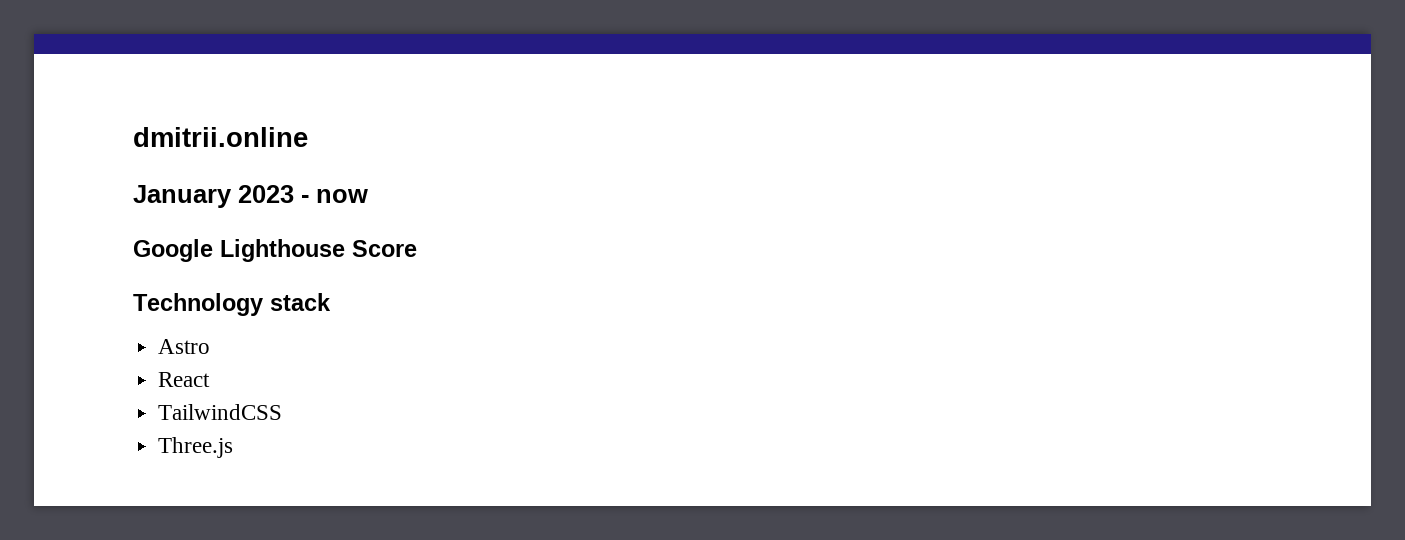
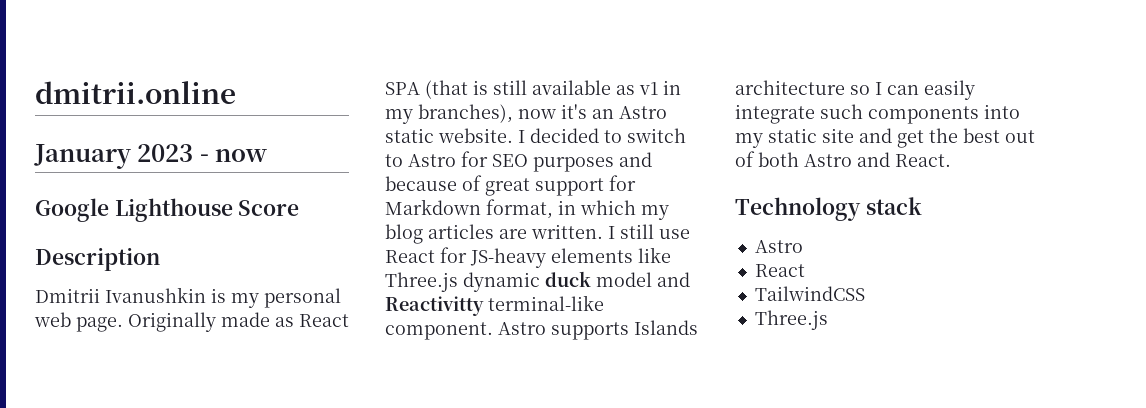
(417, 248) none -> [35,247,160,271] [35,287,341,308] [34,312,349,332] [385,80,681,99] [385,104,667,124] [385,128,686,143] [385,151,652,172] [385,175,636,196] [385,199,669,220] [385,224,690,244] [385,247,671,268] [385,271,690,292] [385,295,604,316] [385,320,698,340] [735,80,975,100] [735,104,1020,124] [735,128,1035,148] [735,151,951,167] // Description // Dmitrii Ivanushkin is my personal web page. Originally made as React SPA (that is still available as v1 in my branches), now it's an Astro static website. I decided to switch to Astro for SEO purposes and because of great support for Markdown format, in which my blog articles are written. I still use React for JS-heavy elements like Three.js dynamic duck model and Reactivitty terminal-like component. Astro supports Islands architecture so I can easily integrate such components into my static site and get the best out of both Astro and React.

